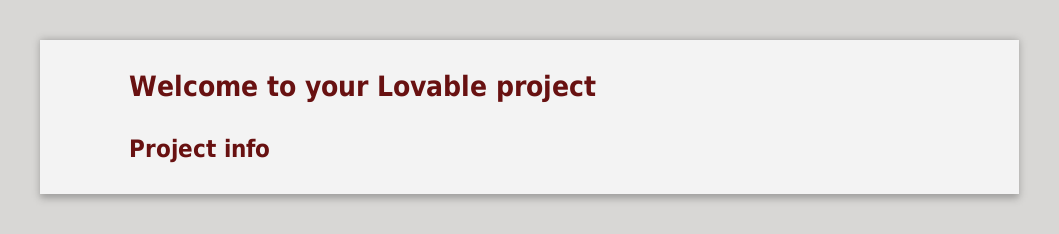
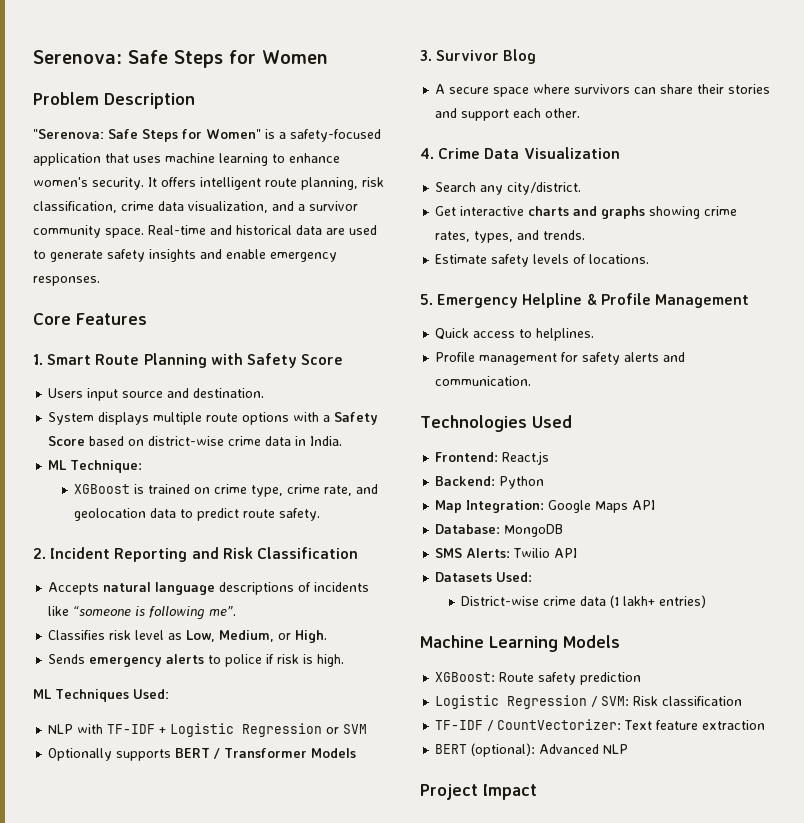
[129,74,596,103] Welcome to your Lovable project -> [33,50,328,68] [33,92,195,109] [33,129,381,142] [33,153,340,166] [33,177,384,190] [33,201,358,213] [33,225,377,238] [33,249,337,262] [33,276,100,286] [33,313,147,325] [33,353,344,368] [48,388,265,401] [48,412,379,425] [48,436,343,446] [48,460,143,473] [74,484,379,497] [74,508,321,521] [33,547,358,562] [48,582,370,595] [48,606,237,620] [48,630,328,643] [48,654,345,667] [33,689,169,702] [48,723,368,737] [48,748,357,761] [420,49,537,64] [435,84,771,97] [435,108,581,121] [420,147,620,159] [435,182,582,195] [435,206,738,219] [435,230,586,243] [435,254,650,267] [420,293,749,308] [435,328,595,341] [435,352,686,365] [435,376,532,386] [420,415,572,432] [435,451,550,465] [435,476,545,489] [435,500,656,513] [435,524,564,537] [435,548,578,558] [435,572,533,582] [461,595,707,608] [420,635,620,652] [435,672,642,685] [435,695,743,709] [435,719,766,731] [435,743,629,757] Serenova: Safe Steps for Women // Problem Description // "Serenova: Safe Steps for Women" is a safety-focused application that uses machine learning to enhance women's security. It offers intelligent route planning, risk classification, crime data visualization, and a survivor community space. Real-time and historical data are used to generate safety insights and enable emergency responses. // Core Features // 1. Smart Route Planning with Safety Score // Users input source and destination. // System displays multiple route options with a Safety Score based on district-wise crime data in India. // ML Technique: // XGBoost is trained on crime type, crime rate, and geolocation data to predict route safety. // 2. Incident Reporting and Risk Classification // Accepts natural language descriptions of incidents like “someone is following me”. // Classifies risk level as Low, Medium, or High. // Sends emergency alerts to police if risk is high. // ML Techniques Used: // NLP with TF-IDF + Logistic Regression or SVM // Optionally supports BERT / Transformer Models // 3. Survivor Blog // A secure space where survivors can share their stories and support each other. // 4. Crime Data Visualization // Search any city/district. // Get interactive charts and graphs showing crime rates, types, and trends. // Estimate safety levels of locations. // 5. Emergency Helpline & Profile Management // Quick access to helplines. // Profile management for safety alerts and communication. // Technologies Used // Frontend: React.js // Backend: Python // Map Integration: Google Maps API // Database: MongoDB // SMS Alerts: Twilio API // Datasets Used: // District-wise crime data (1 lakh+ entries) // Machine Learning Models // XGBoost: Route safety prediction // Logistic Regression / SVM: Risk classification // TF-IDF / CountVectorizer: Text feature extraction // BERT (optional): Advanced NLP
[224,138,270,158] info -> [483,784,537,800] Impact

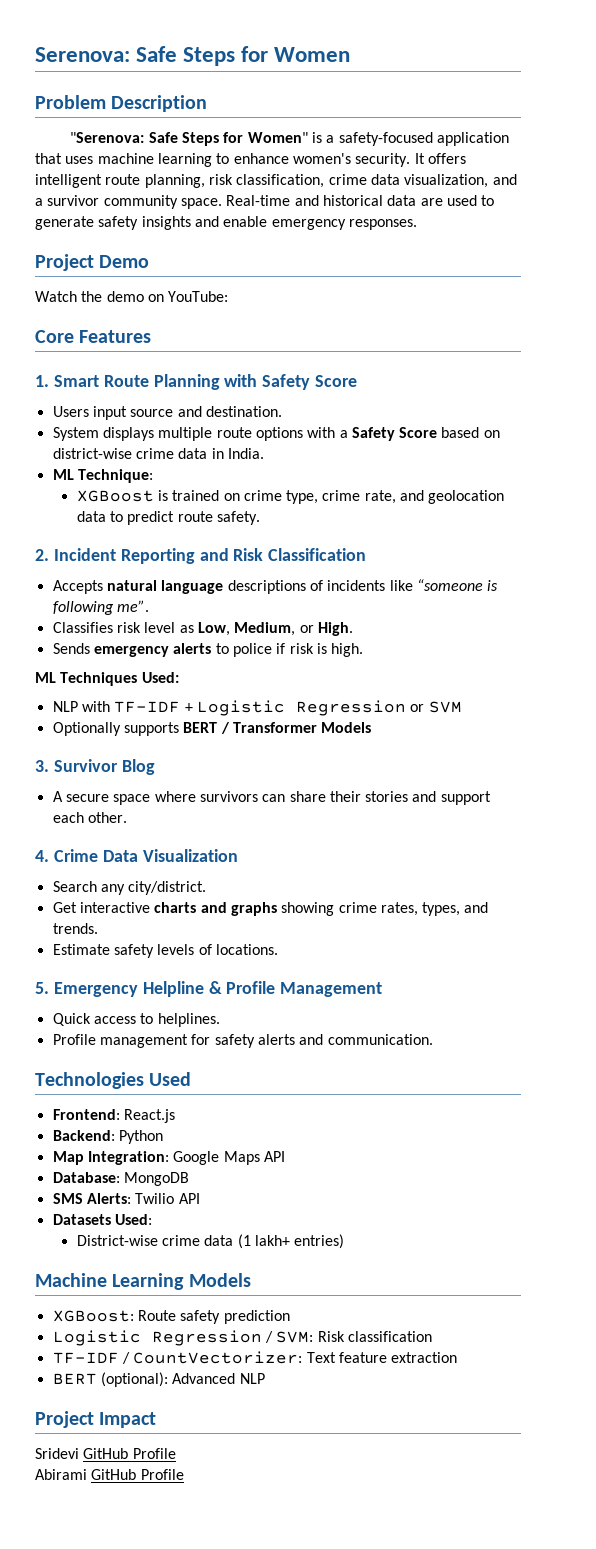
(100, 281) none -> [35,254,150,271] [35,291,229,302] // Project Demo // Watch the demo on YouTube:
(537, 792) none -> [35,1448,176,1459] [35,1469,184,1480] // Sridevi GitHub Profile // Abirami GitHub Profile

